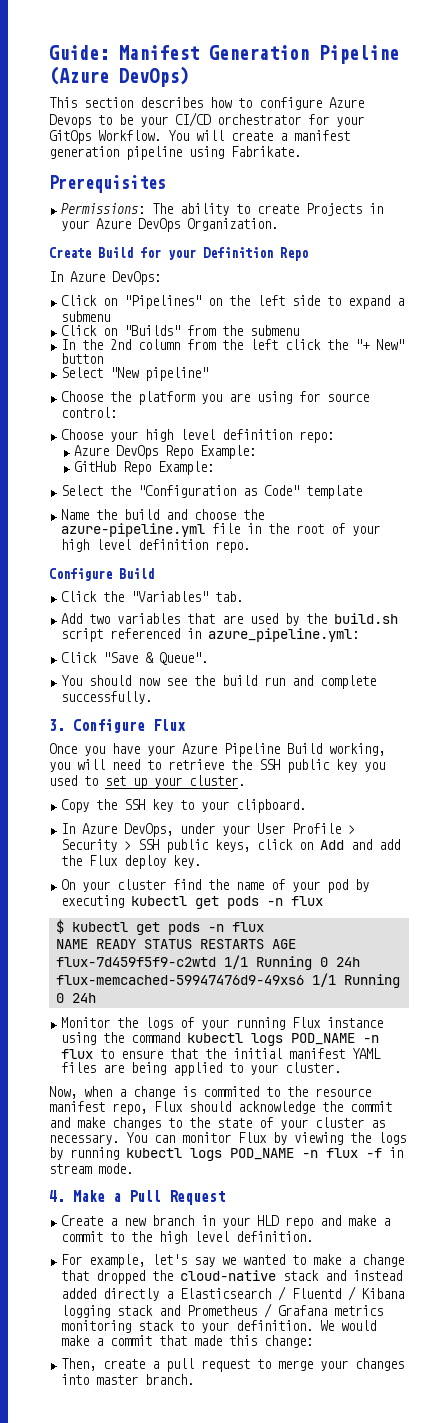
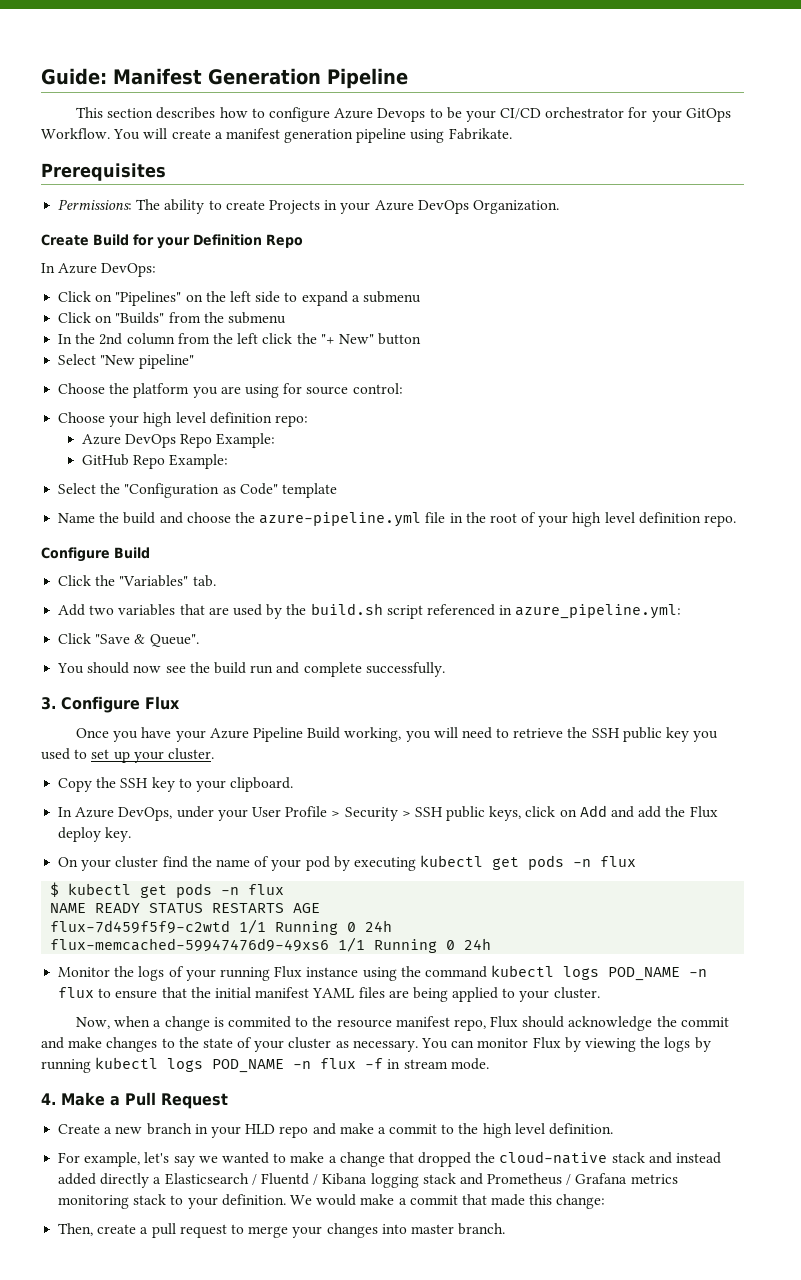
[49,66,189,87] (Azure DevOps) -> (408, 78) none

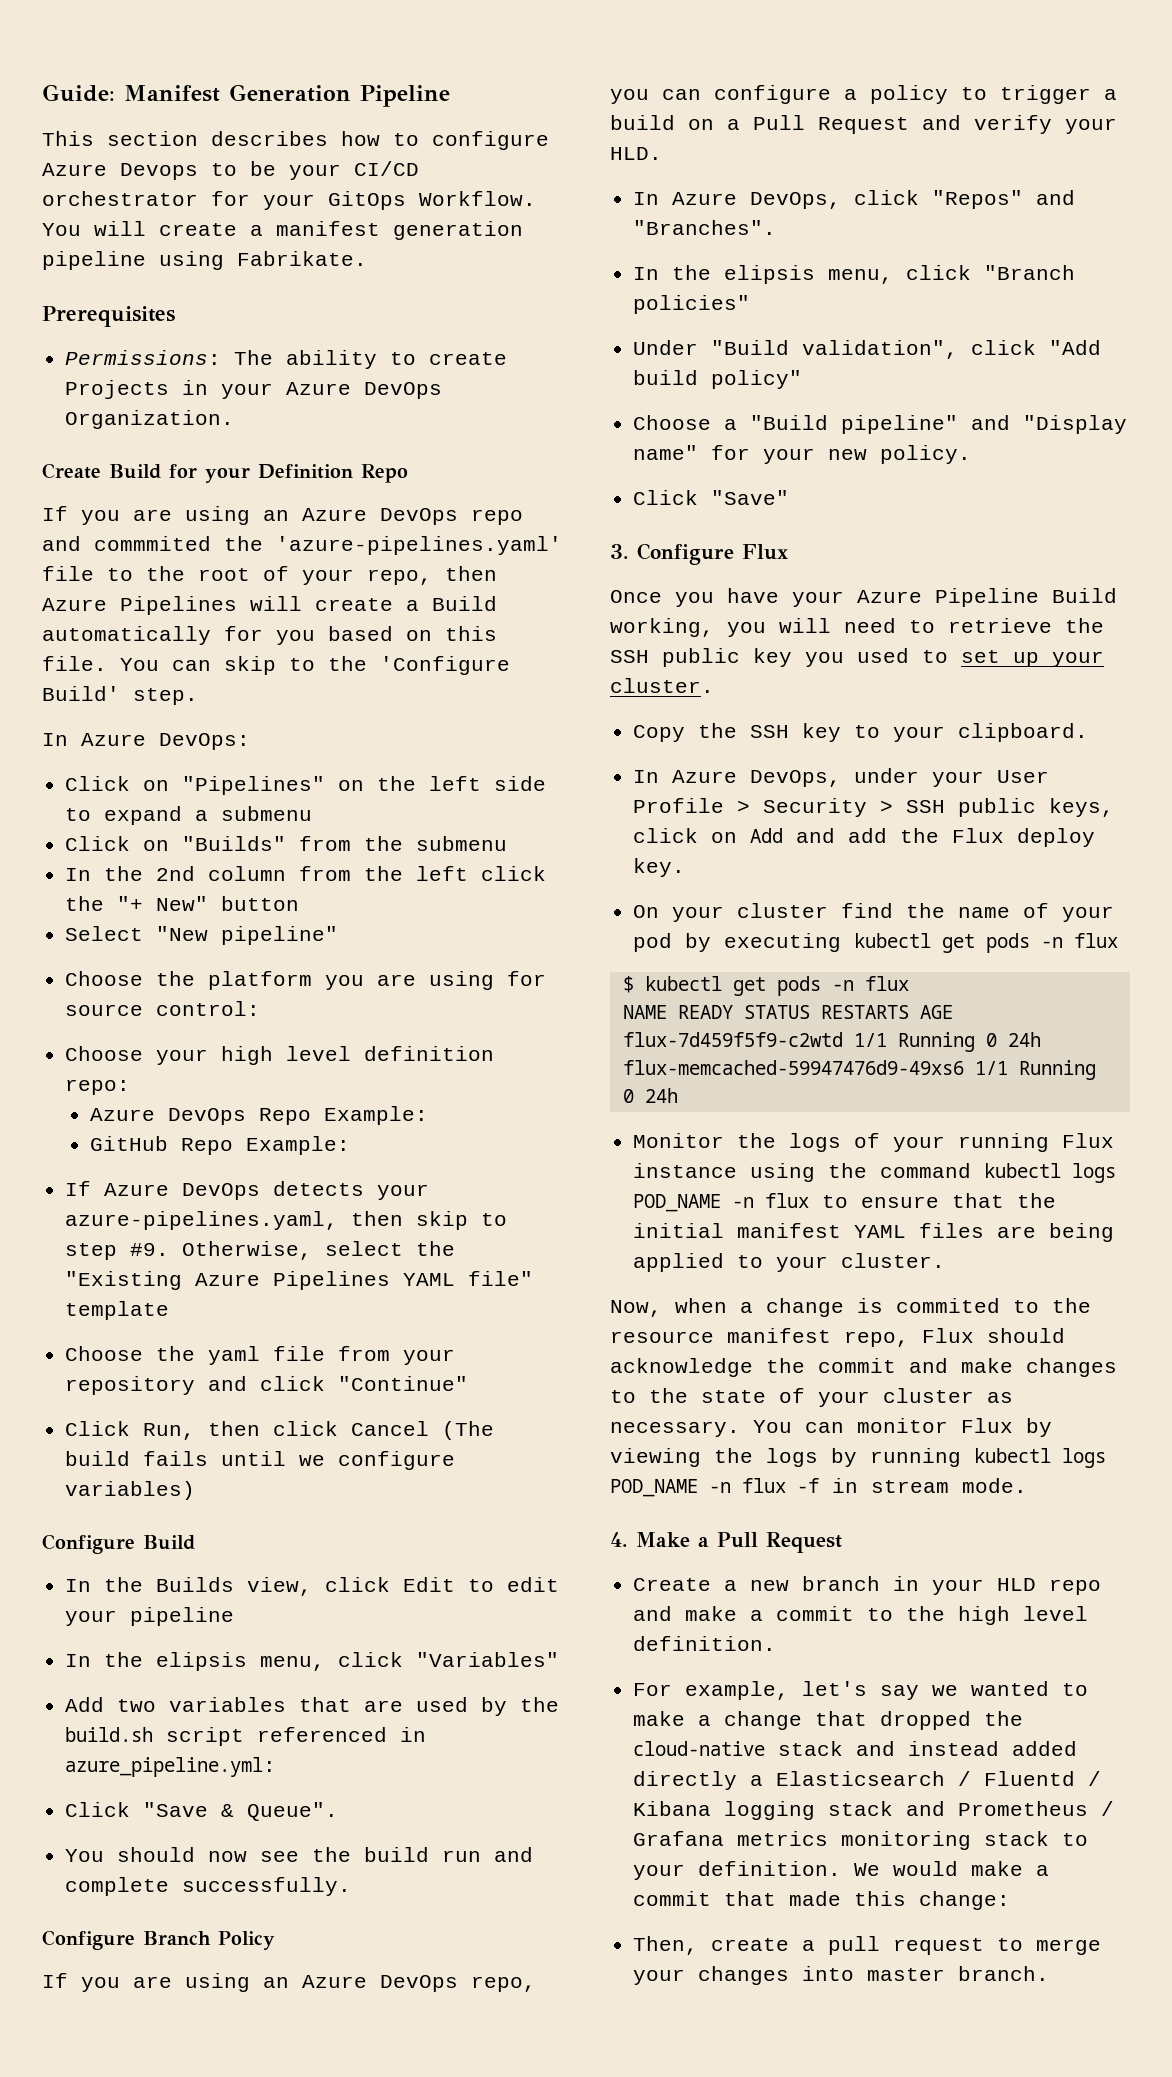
(303, 241) none -> [42,506,523,525] [42,536,562,555] [42,566,497,585] [42,596,497,615] [42,626,497,645] [42,656,510,675] [42,686,198,705] // If you are using an Azure DevOps repo and commmited the 'azure-pipelines.yaml' file to the root of your repo, then Azure Pipelines will create a Build automatically for you based on this file. You can skip to the 'Configure Build' step.
[58,483,337,498] [58,512,737,527] [41,547,150,562] [58,575,116,586] Select the "Configuration as Code" template // Name the build and choose the azure-pipeline.yml file in the root of your high level definition repo. // Configure Build // Click the -> [65,1181,430,1200] [65,1211,508,1230] [65,1241,456,1260] [65,1271,534,1290] [65,1301,170,1320] [65,1346,456,1365] [65,1376,469,1395] [65,1421,495,1440] [65,1451,456,1470] [65,1481,196,1500] [42,1534,195,1554] [65,1577,560,1596] [65,1607,235,1626] [65,1652,404,1671] If Azure DevOps detects your azure-pipelines.yaml, then skip to step #9. Otherwise, select the "Existing Azure Pipelines YAML file" template // Choose the yaml file from your repository and click "Continue" // Click Run, then click Cancel (The build fails until we configure variables) // Configure Build // In the Builds view, click Edit to edit your pipeline // In the elipsis menu, click
[192,575,216,587] tab. -> (560, 1659) none
(445, 669) none -> [42,1930,275,1950] [42,1973,536,1992] [610,85,1117,104] [610,115,1117,134] [610,147,662,160] [633,190,1076,209] [633,220,777,235] [633,265,1076,284] [633,295,751,314] [633,340,1102,359] [633,370,803,389] [633,415,1128,434] [633,445,972,464] [633,490,790,505] // Configure Branch Policy // If you are using an Azure DevOps repo, you can configure a policy to trigger a build on a Pull Request and verify your HLD. // In Azure DevOps, click "Repos" and "Branches". // In the elipsis menu, click "Branch policies" // Under "Build validation", click "Add build policy" // Choose a "Build pipeline" and "Display name" for your new policy. // Click "Save"

